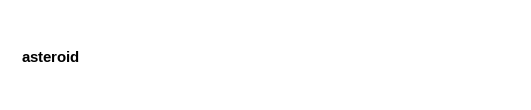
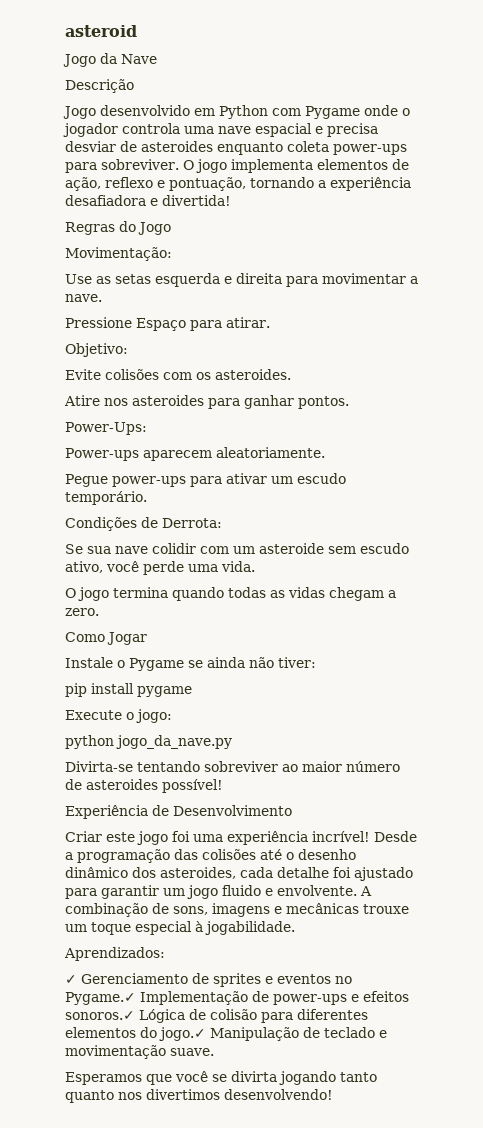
(79, 56) none -> [63,53,157,67] [65,79,134,93] [63,105,410,119] [63,123,378,137] [65,141,407,155] [65,159,409,173] [65,177,411,191] [65,195,231,206] [65,221,171,235] [65,247,172,261] [65,273,418,287] [65,294,102,302] [65,317,270,331] [65,343,128,357] [65,369,291,380] [64,395,349,409] [65,422,147,435] [65,447,325,461] [65,473,346,487] [65,491,147,505] [65,517,222,531] [65,543,409,554] [65,561,255,575] [65,587,396,601] [65,608,99,616] [65,632,147,645] [65,657,316,671] [65,683,192,697] [65,709,172,723] [65,735,232,749] [65,761,400,772] [65,779,223,793] [65,805,292,819] [65,831,417,845] [65,849,356,863] [65,867,413,881] [65,885,372,899] [65,903,409,917] [65,921,295,935] [64,947,165,961] [65,973,352,987] [65,991,409,1005] [65,1009,368,1023] [65,1027,387,1041] [65,1045,214,1059] [65,1071,377,1085] [65,1089,333,1103] // Jogo da Nave // Descrição // Jogo desenvolvido em Python com Pygame onde o jogador controla uma nave espacial e precisa desviar de asteroides enquanto coleta power-ups para sobreviver. O jogo implementa elementos de ação, reflexo e pontuação, tornando a experiência desafiadora e divertida! // Regras do Jogo // Movimentação: // Use as setas esquerda e direita para movimentar a nave. // Pressione Espaço para atirar. // Objetivo: // Evite colisões com os asteroides. // Atire nos asteroides para ganhar pontos. // Power-Ups: // Power-ups aparecem aleatoriamente. // Pegue power-ups para ativar um escudo temporário. // Condições de Derrota: // Se sua nave colidir com um asteroide sem escudo ativo, você perde uma vida. // O jogo termina quando todas as vidas chegam a zero. // Como Jogar // Instale o Pygame se ainda não tiver: // pip install pygame // Execute o jogo: // python jogo_da_nave.py // Divirta-se tentando sobreviver ao maior número de asteroides possível! // Experiência de Desenvolvimento // Criar este jogo foi uma experiência incrível! Desde a programação das colisões até o desenho dinâmico dos asteroides, cada detalhe foi ajustado para garantir um jogo fluido e envolvente. A combinação de sons, imagens e mecânicas trouxe um toque especial à jogabilidade. // Aprendizados: // ✓ Gerenciamento de sprites e eventos no Pygame.✓ Implementação de power-ups e efeitos sonoros.✓ Lógica de colisão para diferentes elementos do jogo.✓ Manipulação de teclado e movimentação suave. // Esperamos que você se divirta jogando tanto quanto nos divertimos desenvolvendo!

